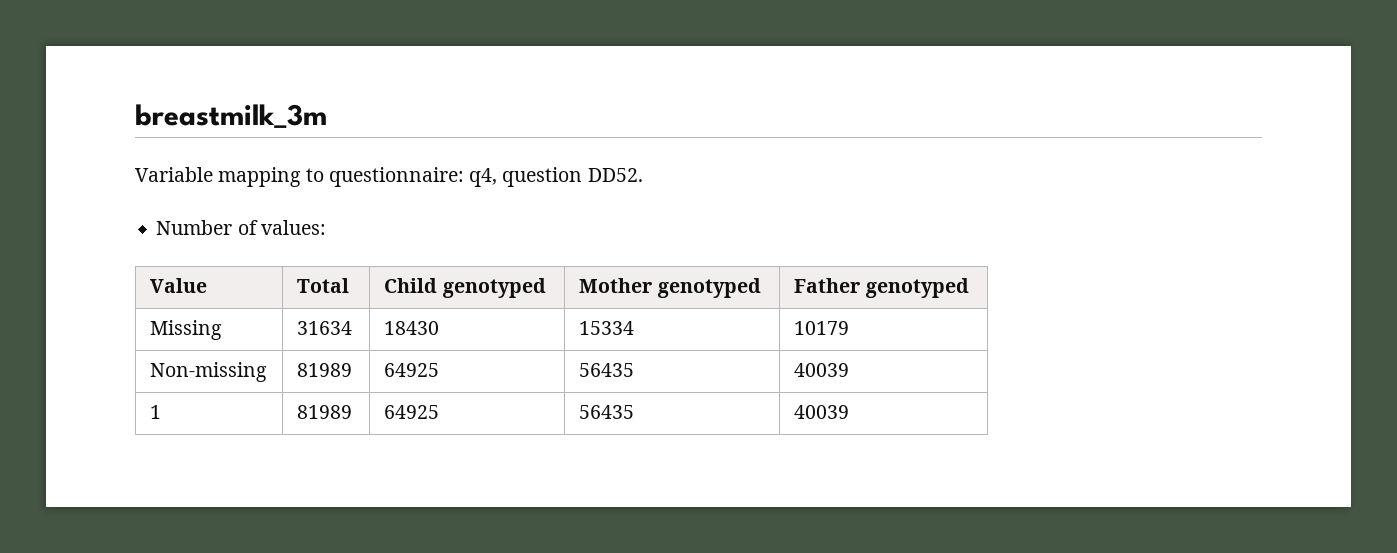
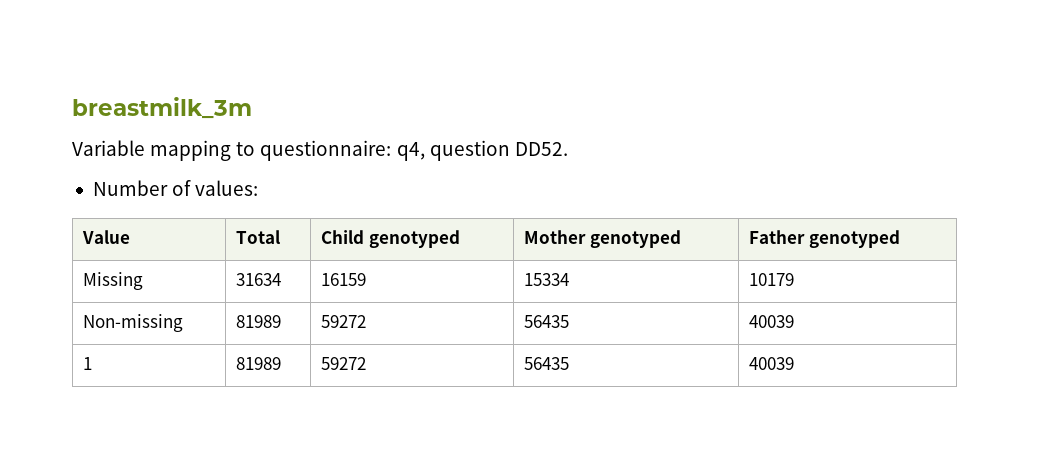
[384,321,440,335] 18430 -> [321,273,367,286] 16159
[384,363,440,377] 64925 -> [321,315,367,328] 59272
[384,405,440,419] 64925 -> [321,357,367,370] 59272

